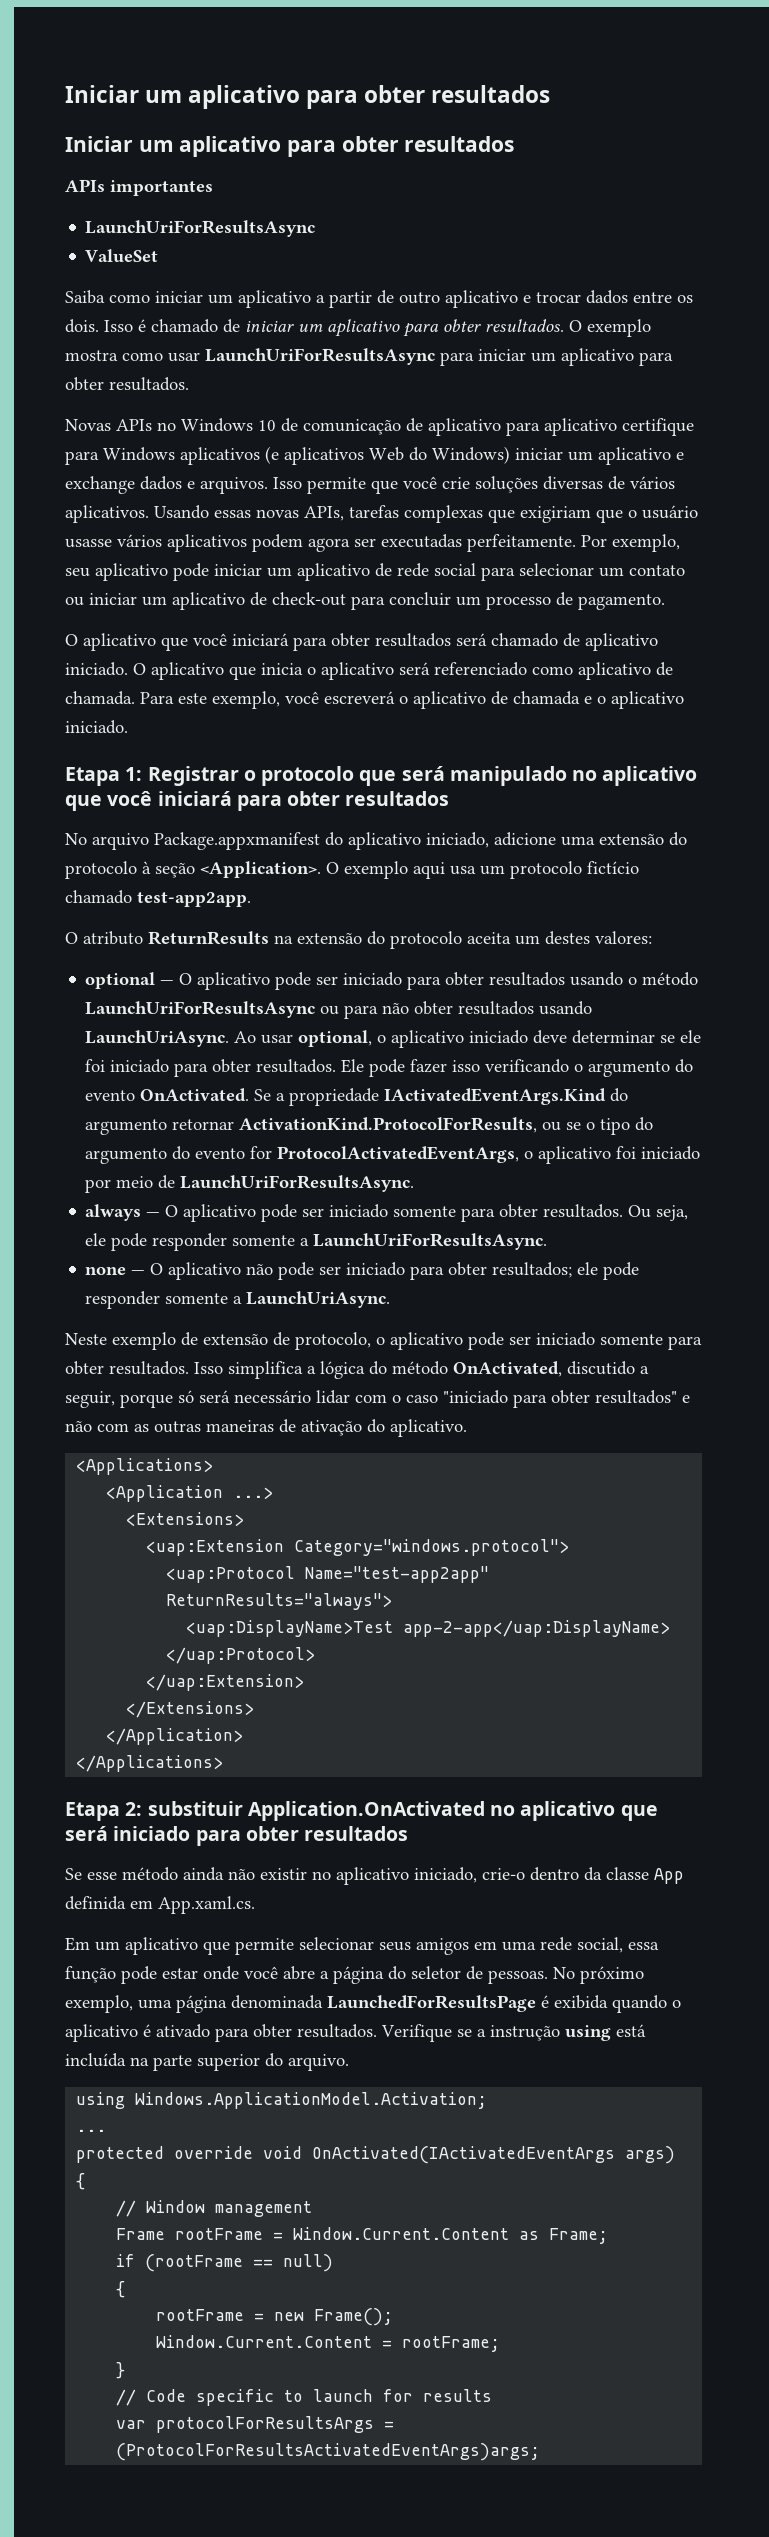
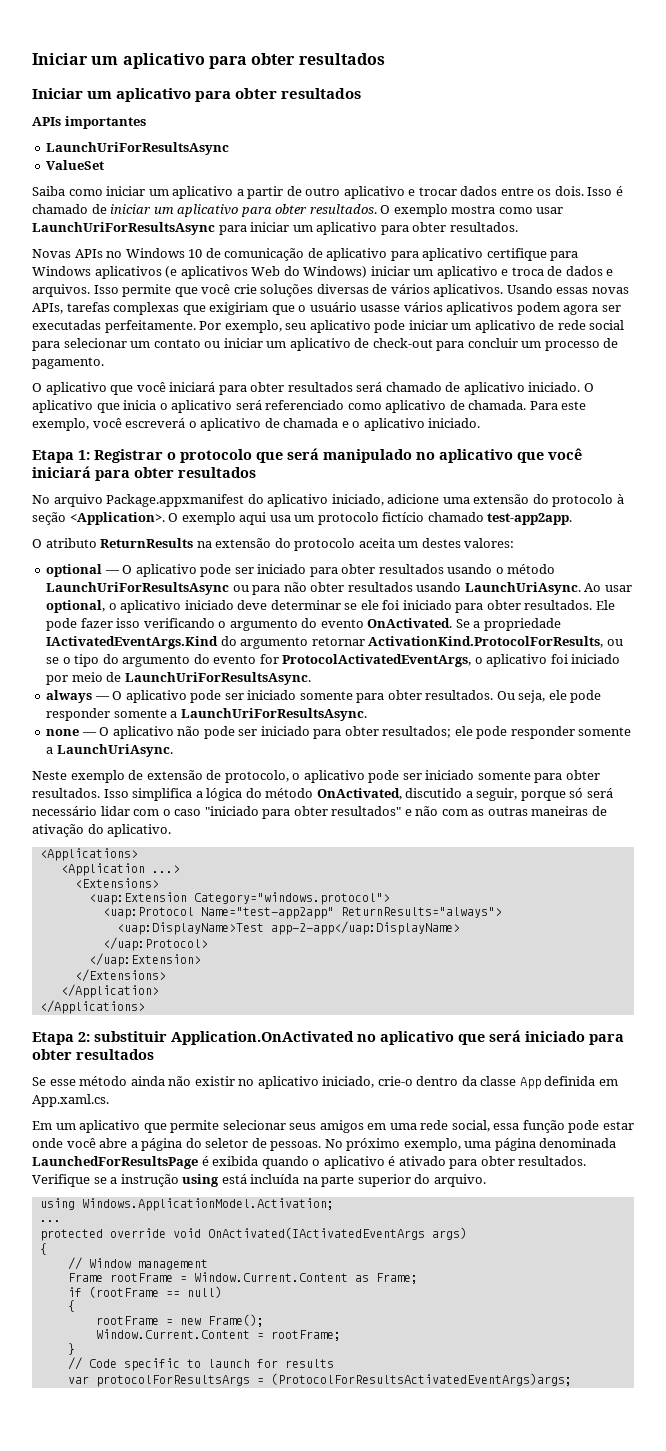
[65,476,135,494] exchange -> [511,266,563,276] troca de

